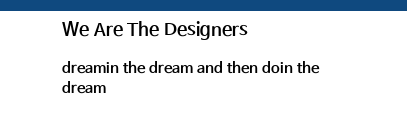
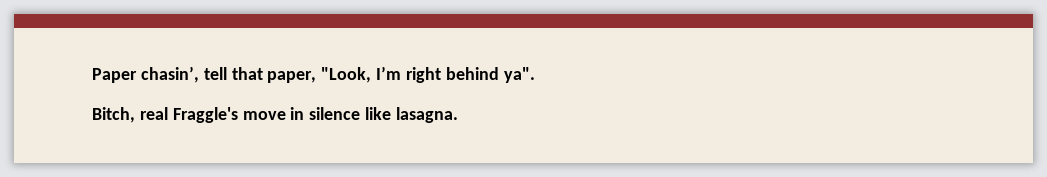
[62,21,249,40] [62,61,321,74] [62,81,106,94] We Are The Designers // dreamin the dream and then doin the dream -> [92,66,535,83] [92,107,459,123] Paper chasin’, tell that paper, "Look, I’m right behind ya". // Bitch, real Fraggle's move in silence like lasagna.

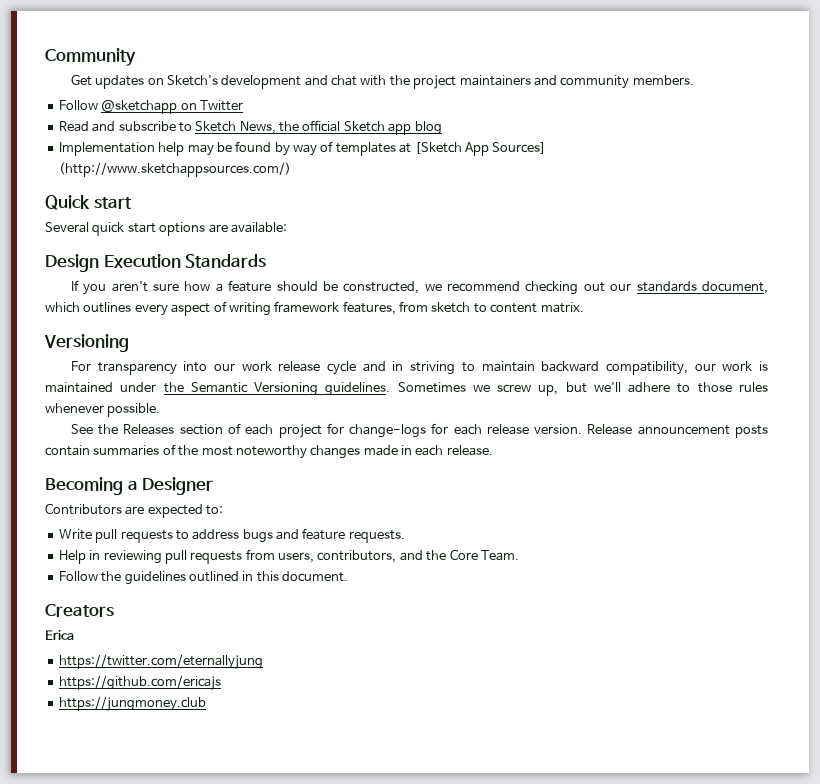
[92,66,535,83] [92,107,459,123] Paper chasin’, tell that paper, "Look, I’m right behind ya". // Bitch, real Fraggle's move in silence like lasagna. -> [45,48,136,66] [70,74,694,89] [58,100,243,114] [58,120,442,135] [58,141,547,156] [58,162,291,177] [45,195,132,210] [45,222,287,236] [45,254,267,272] [70,280,769,295] [45,301,584,316] [44,334,129,352] [70,361,769,375] [45,382,768,396] [45,403,161,417] [70,423,768,438] [45,444,493,459] [45,477,214,495] [45,503,224,518] [58,528,405,543] [58,549,519,564] [58,571,348,585] [45,604,114,617] [45,630,74,640] [58,654,263,669] [58,675,221,690] [58,696,206,711] Community // Get updates on Sketch's development and chat with the project maintainers and community members. // Follow @sketchapp on Twitter // Read and subscribe to Sketch News, the official Sketch app blog // Implementation help may be found by way of templates at [Sketch App Sources] (http://www.sketchappsources.com/) // Quick start // Several quick start options are available: // Design Execution Standards // If you aren't sure how a feature should be constructed, we recommend checking out our standards document, which outlines every aspect of writing framework features, from sketch to content matrix. // Versioning // For transparency into our work release cycle and in striving to maintain backward compatibility, our work is maintained under the Semantic Versioning guidelines. Sometimes we screw up, but we'll adhere to those rules whenever possible. // See the Releases section of each project for change-logs for each release version. Release announcement posts contain summaries of the most noteworthy changes made in each release. // Becoming a Designer // Contributors are expected to: // Write pull requests to address bugs and feature requests. // Help in reviewing pull requests from users, contributors, and the Core Team. // Follow the guidelines outlined in this document. // Creators // Erica // https://twitter.com/eternallyjung // https://github.com/ericajs // https://jungmoney.club

